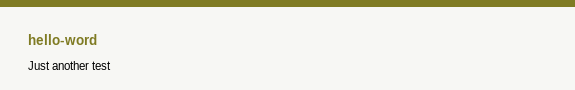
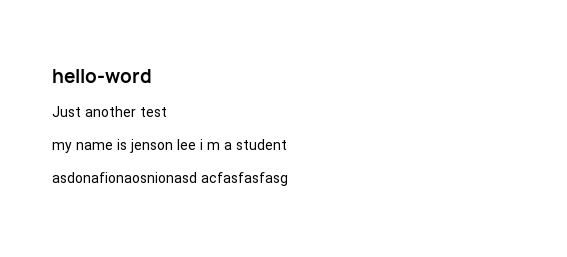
(112, 65) none -> [52,139,287,153] [52,172,288,186] // my name is jenson lee i m a student // asdonafionaosnionasd acfasfasfasg

